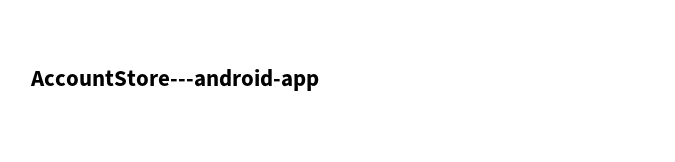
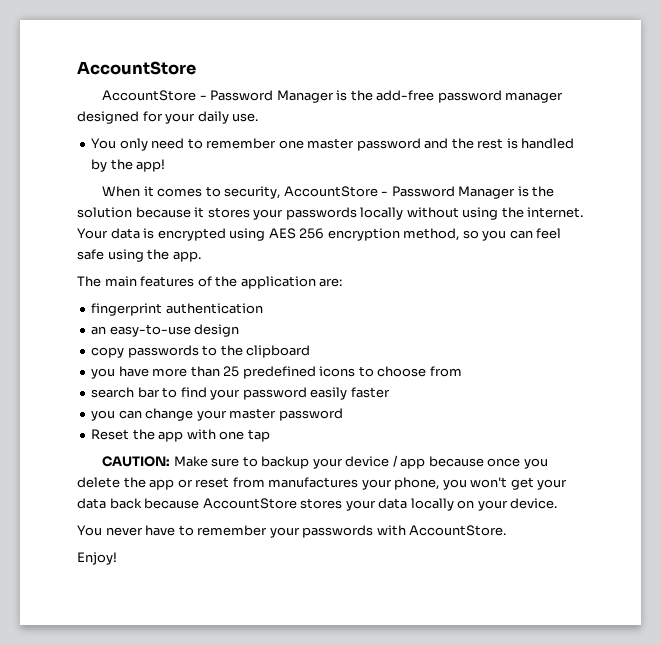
[30,69,319,91] AccountStore---android-app -> [77,61,196,75] [102,90,564,103] [77,111,259,124] [91,138,575,151] [91,159,166,172] [102,186,555,199] [77,207,584,220] [77,228,562,241] [77,249,201,262] [77,276,343,289] [91,303,263,316] [91,324,240,337] [91,345,311,358] [91,366,462,379] [91,387,390,400] [91,408,343,421] [91,429,270,442] [102,455,548,469] [77,477,568,490] [77,498,558,511] [77,525,507,538] [77,552,117,565] AccountStore // AccountStore - Password Manager is the add-free password manager designed for your daily use. // You only need to remember one master password and the rest is handled by the app! // When it comes to security, AccountStore - Password Manager is the solution because it stores your passwords locally without using the internet. Your data is encrypted using AES 256 encryption method, so you can feel safe using the app. // The main features of the application are: // fingerprint authentication // an easy-to-use design // copy passwords to the clipboard // you have more than 25 predefined icons to choose from // search bar to find your password easily faster // you can change your master password // Reset the app with one tap // CAUTION: Make sure to backup your device / app because once you delete the app or reset from manufactures your phone, you won't get your data back because AccountStore stores your data locally on your device. // You never have to remember your passwords with AccountStore. // Enjoy!

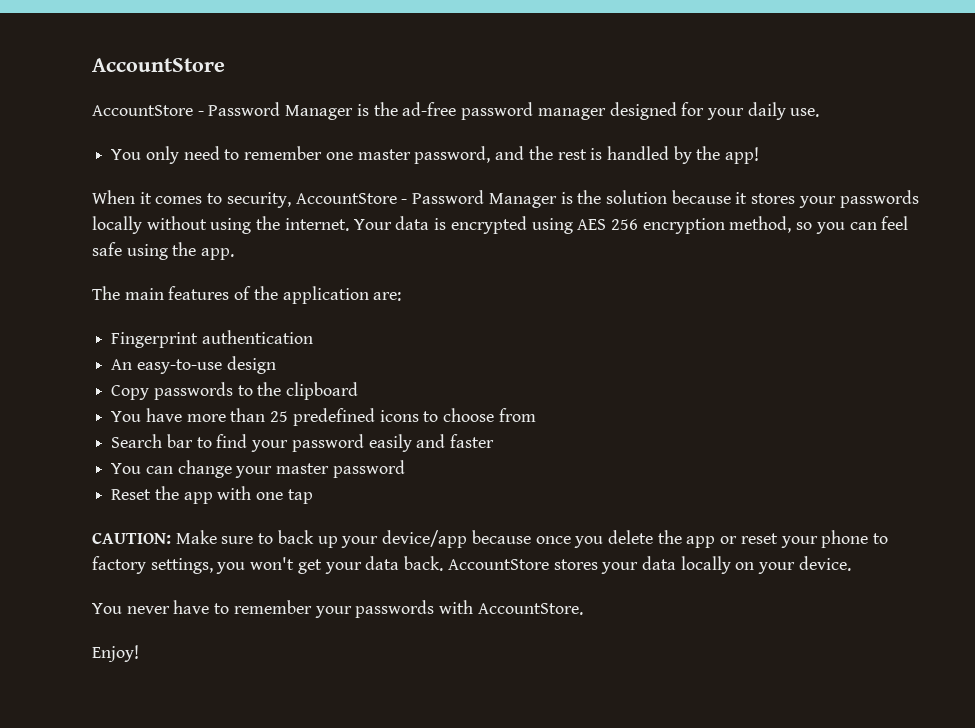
[376,90,435,101] add-free -> [402,102,457,116] ad-free
[356,138,421,151] password -> [414,146,491,164] password,
[91,303,163,316] fingerprint -> [111,332,199,348] Fingerprint
[91,326,107,335] an -> [111,359,133,370] An
[91,347,125,358] copy -> [111,385,150,400] Copy
[91,368,116,379] you -> [111,411,142,422] You
[91,387,135,398] search -> [111,434,163,448] Search
(348, 393) none -> [416,434,446,448] and
[91,410,116,421] you -> [111,463,142,474] You
[261,455,426,469] backup your device / app -> [277,530,468,548] back up your device/app
[232,477,440,490] from manufactures your phone, -> [780,530,889,548] [92,556,213,574] your phone to factory settings,
[109,498,200,509] back because -> [404,556,444,571] back.

